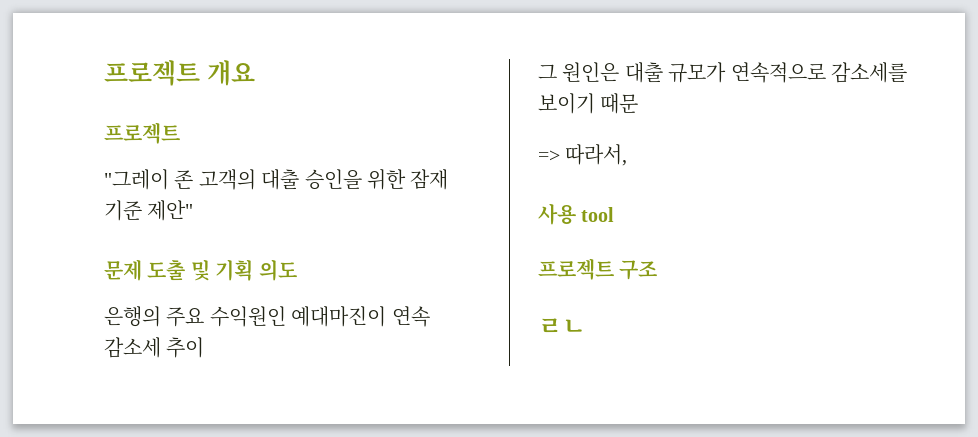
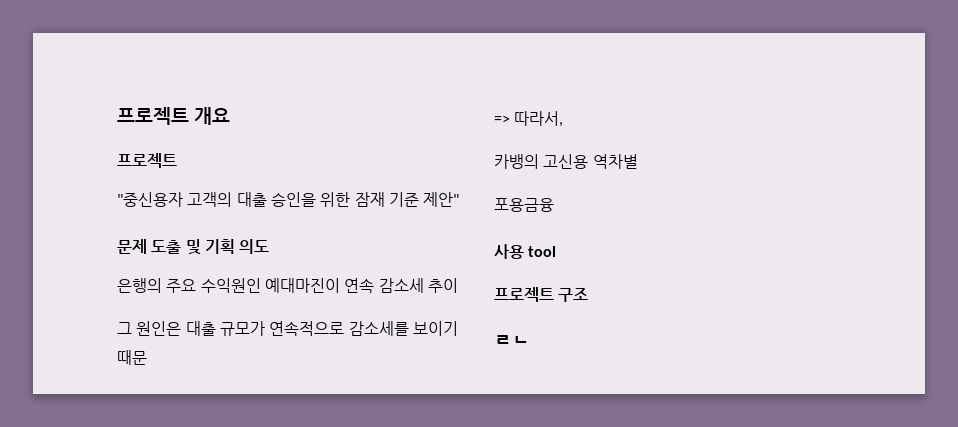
[104,169,194,190] "그레이 존 -> [117,192,183,207] "중신용자
(628, 155) none -> [494,154,638,169] [494,198,554,212] // 카뱅의 고신용 역차별 // 포용금융

